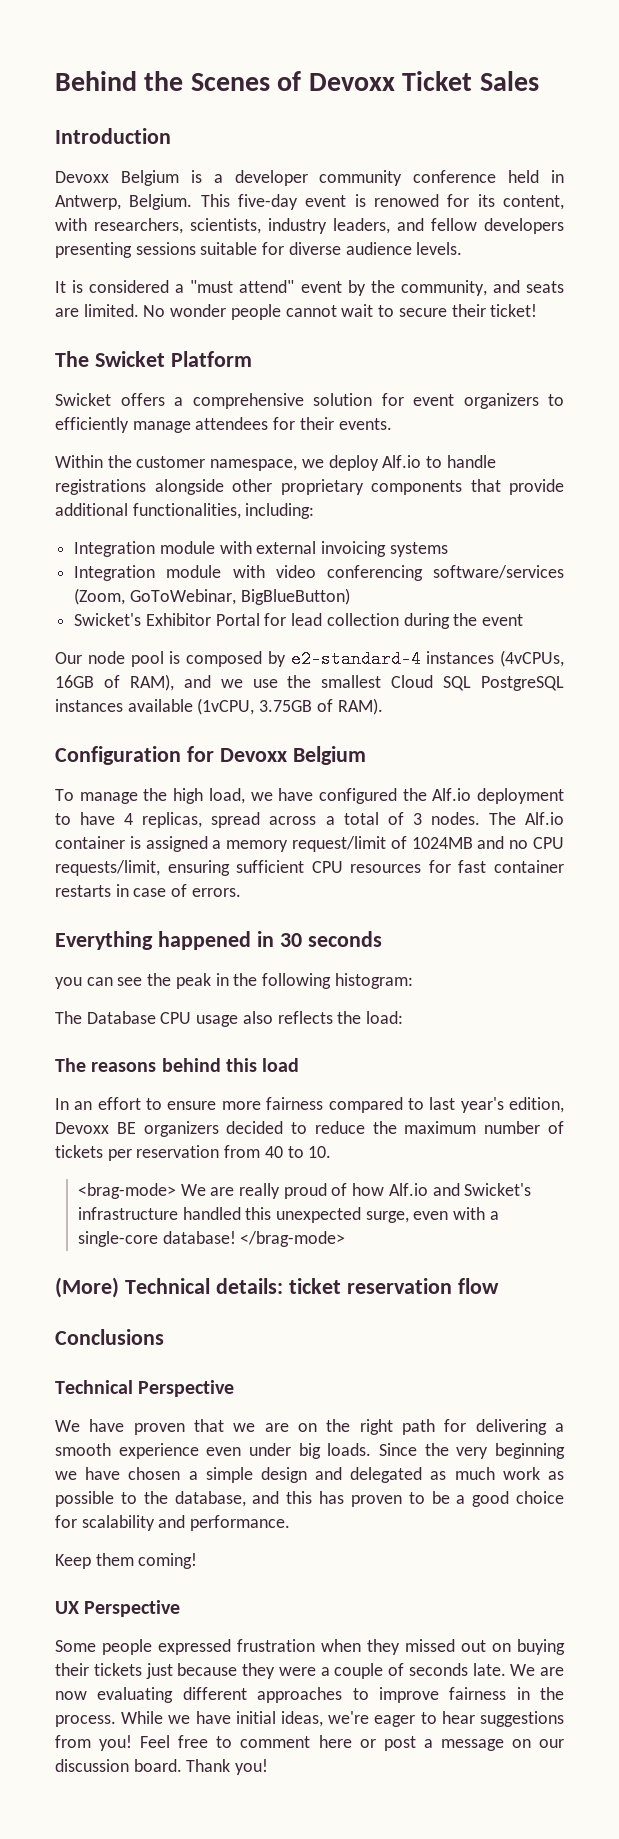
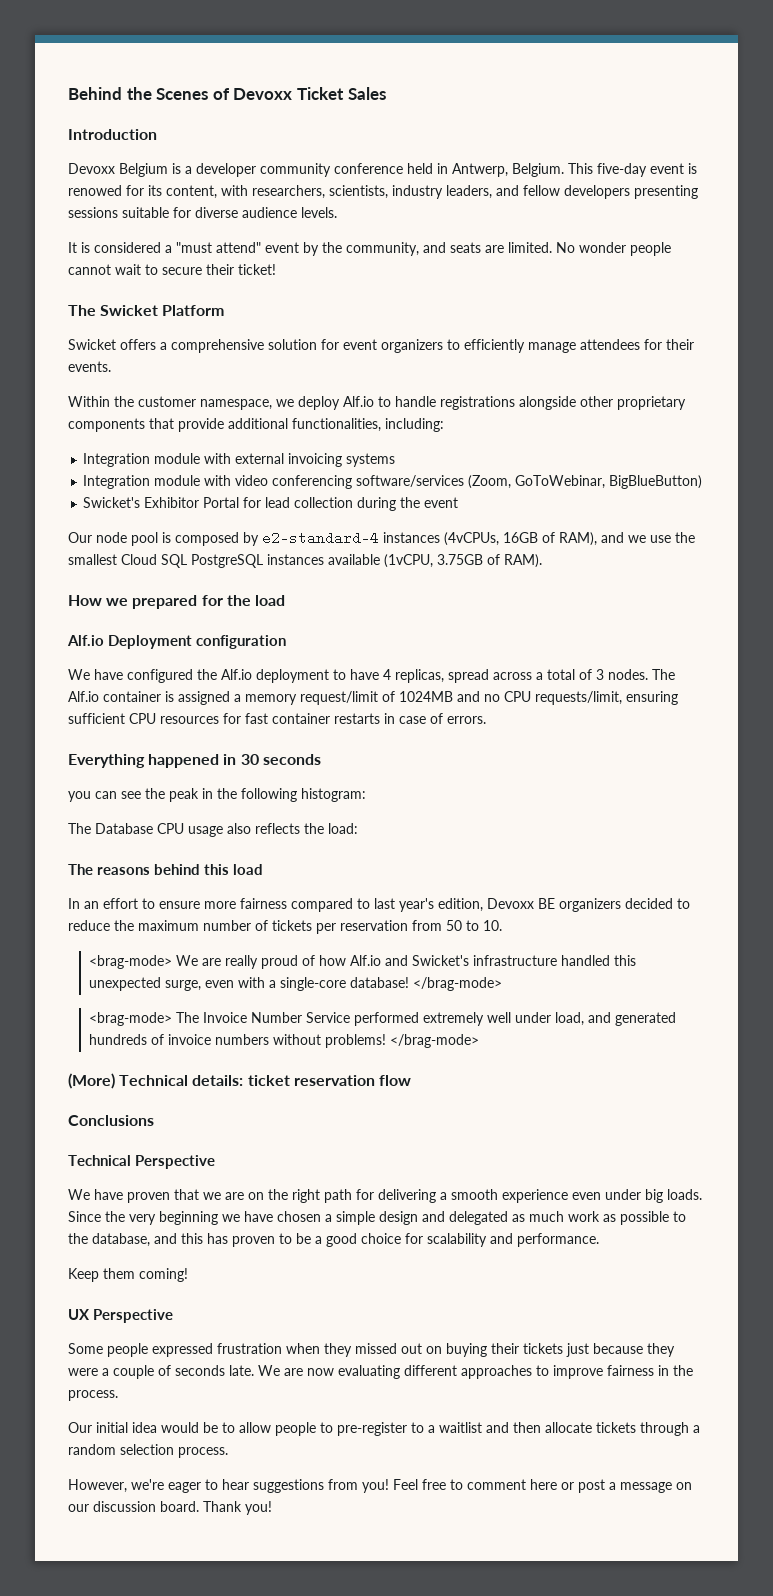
[55,746,366,765] [55,788,273,804] Configuration for Devoxx Belgium // To manage the high load, we -> [68,595,285,609] [67,635,286,649] [68,669,90,680] How we prepared for the load // Alf.io Deployment configuration // We
[264,1146,283,1158] 40 -> [446,920,462,931] 50
(346, 1239) none -> [88,1012,676,1026] [88,1034,479,1048] // <brag-mode> The Invoice Number Service performed extremely well under load, and generated hundreds of invoice numbers without problems! </brag-mode>
[121,1711,323,1727] While we have initial ideas, -> [68,1422,700,1436] [68,1444,228,1458] [68,1479,127,1493] // Our initial idea would be to allow people to pre-register to a waitlist and then allocate tickets through a random selection process. // However,

